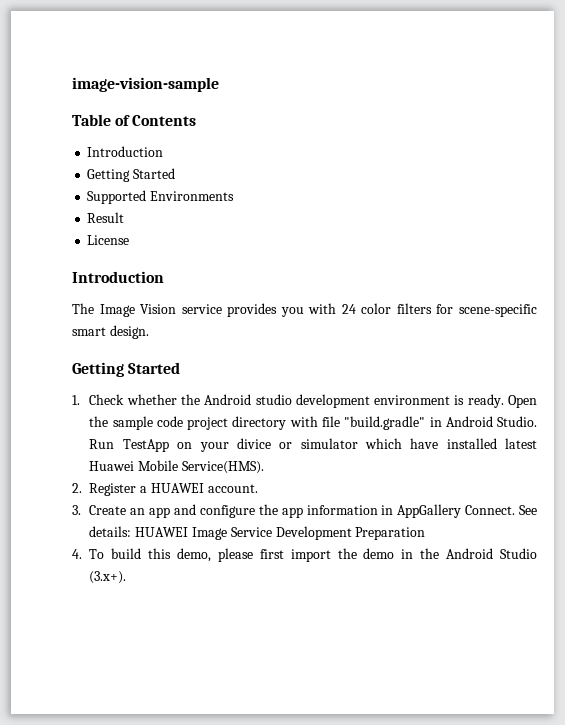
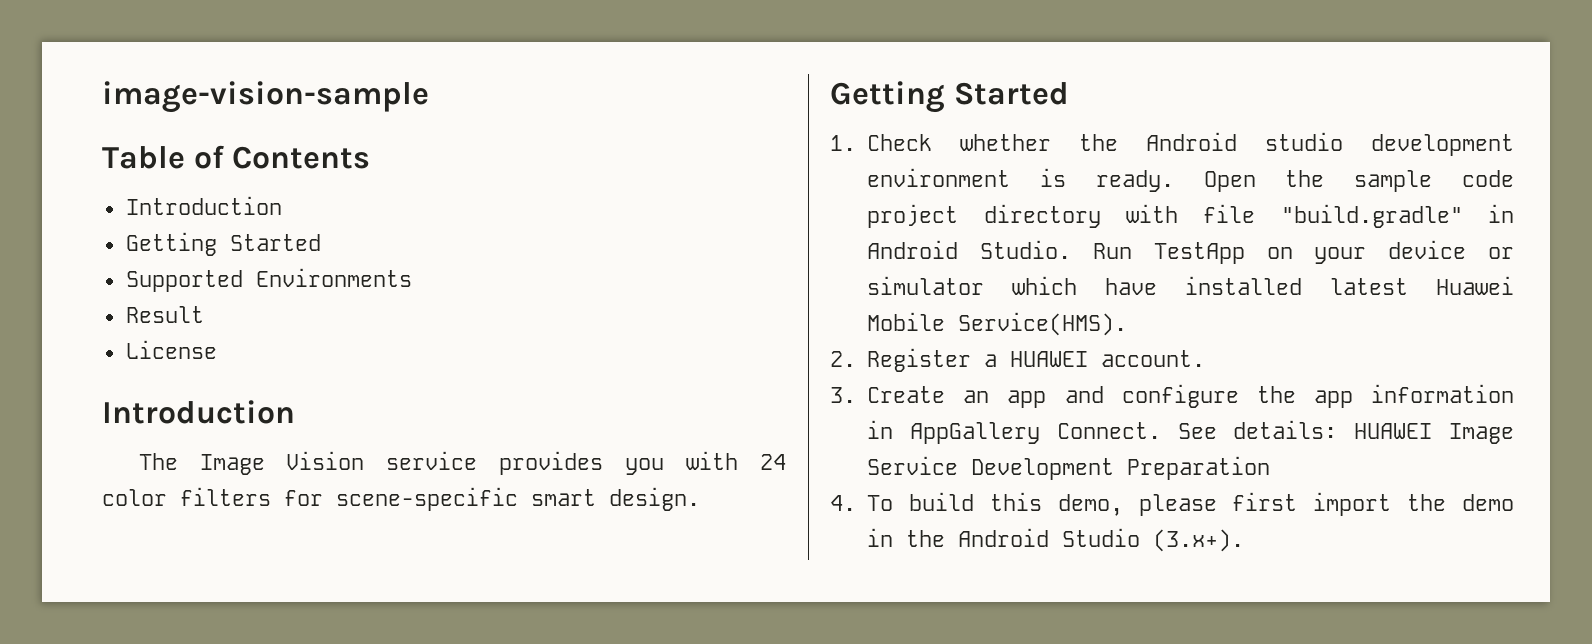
[236,438,271,449] divice -> [1388,240,1467,259] device

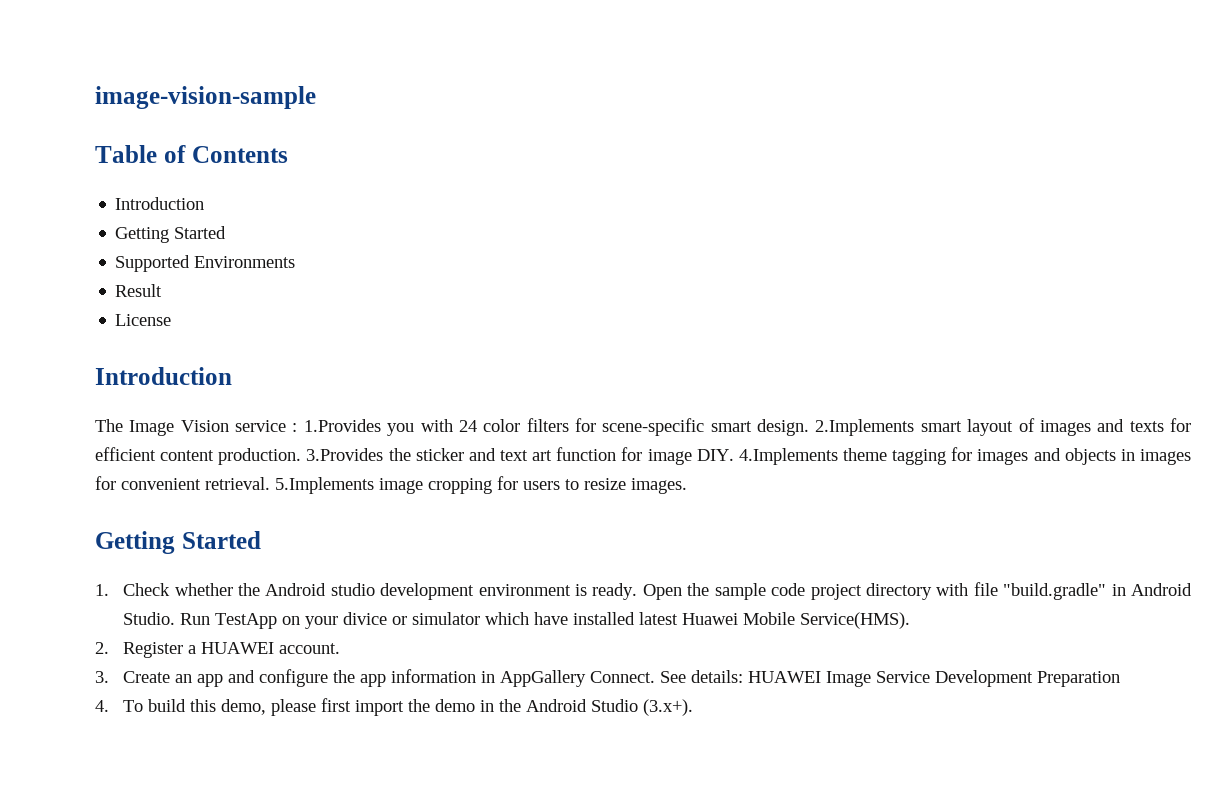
[499,451,604,475] provides -> [292,419,381,432] : 1.Provides
(700, 499) none -> [815,418,1191,436] [95,447,1191,465] [95,476,687,494] 2.Implements smart layout of images and texts for efficient content production. 3.Provides the sticker and text art function for image DIY. 4.Implements theme tagging for images and objects in images for convenient retrieval. 5.Implements image cropping for users to resize images.
[1388,240,1467,259] device -> [343,612,388,625] divice

